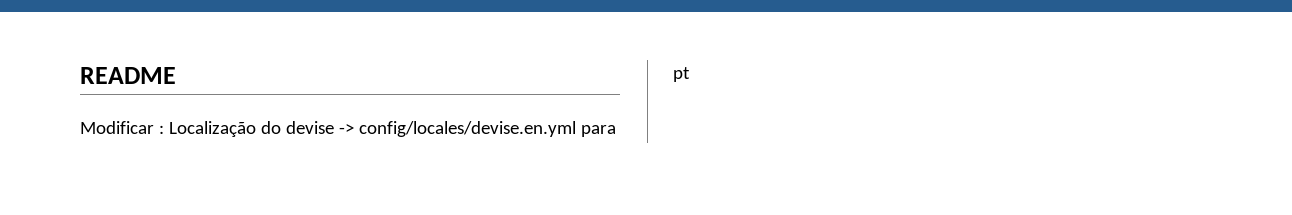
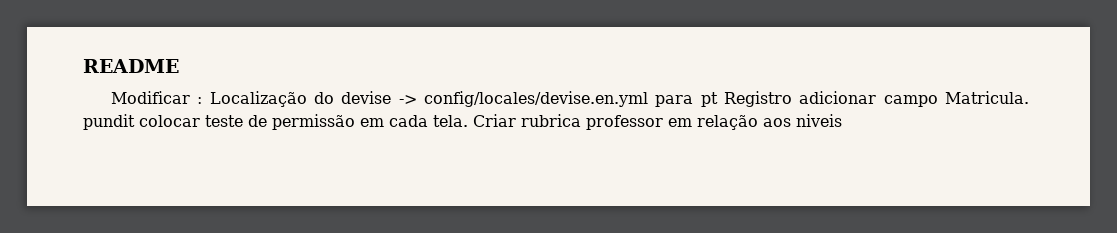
(690, 74) none -> [724,91,1029,107] [83,114,842,130] Registro adicionar campo Matricula. pundit colocar teste de permissão em cada tela. Criar rubrica professor em relação aos niveis

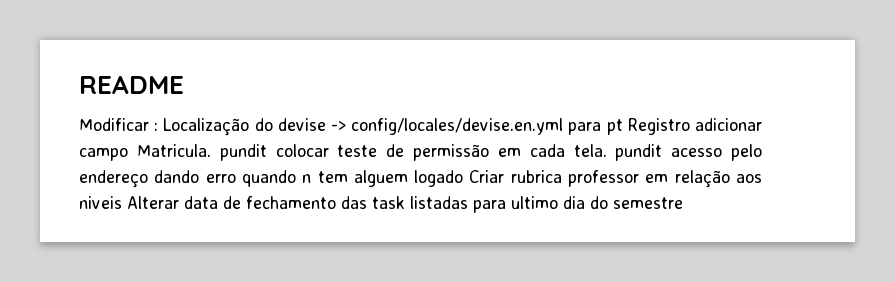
(468, 121) none -> [615,144,763,161] [79,170,464,188] pundit acesso pelo endereço dando erro quando n tem alguem logado
(842, 120) none -> [127,196,683,213] Alterar data de fechamento das task listadas para ultimo dia do semestre

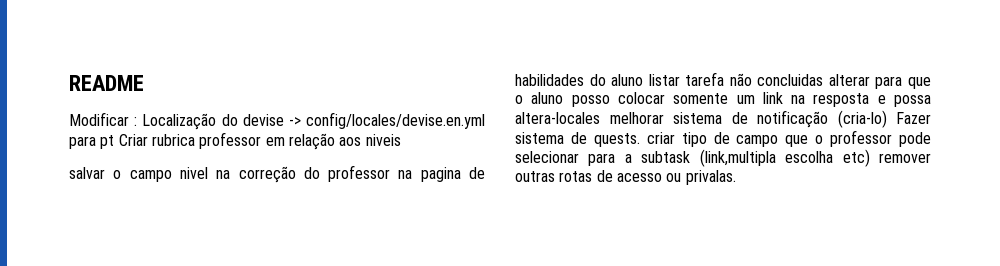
[627,118,763,135] [79,144,763,161] [79,170,464,188] Registro adicionar campo Matricula. pundit colocar teste de permissão em cada tela. pundit acesso pelo endereço dando erro quando n tem alguem logado -> (115, 142) none
[127,196,683,213] Alterar data de fechamento das task listadas para ultimo dia do semestre -> [69,165,486,183] [515,72,931,89] [515,92,931,107] [515,110,931,128] [515,130,931,147] [515,149,931,167] [515,170,736,185] // salvar o campo nivel na correção do professor na pagina de habilidades do aluno listar tarefa não concluidas alterar para que o aluno posso colocar somente um link na resposta e possa altera-locales melhorar sistema de notificação (cria-lo) Fazer sistema de quests. criar tipo de campo que o professor pode selecionar para a subtask (link,multipla escolha etc) remover outras rotas de acesso ou privalas.

